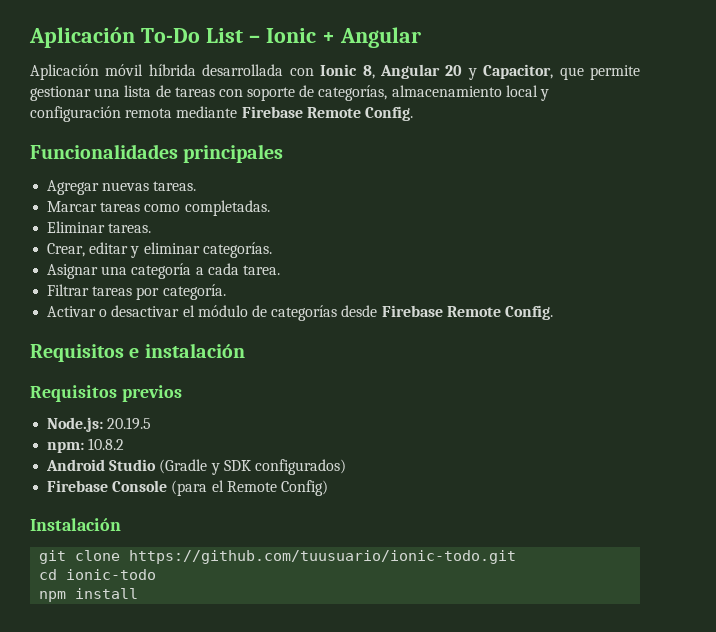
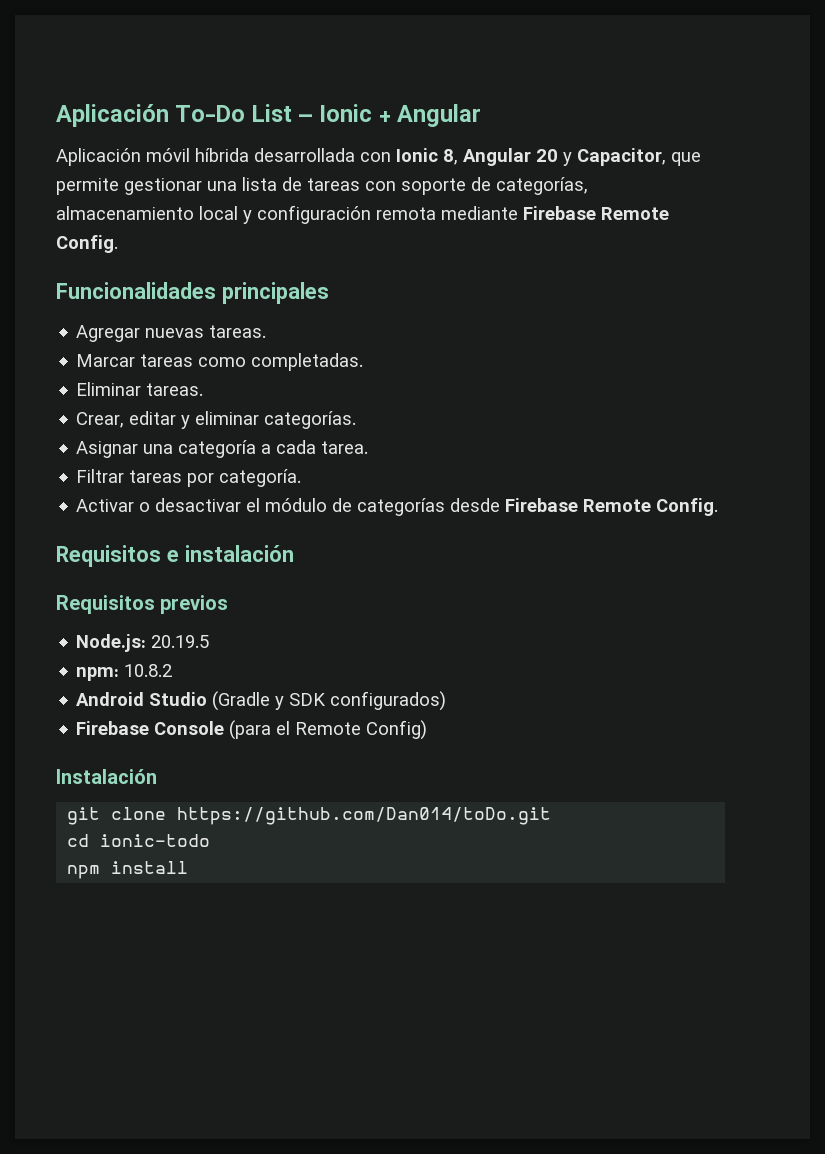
[129,550,517,564] https://github.com/tuusuario/ionic-todo.git -> [177,807,552,825] https://github.com/Dan014/toDo.git

